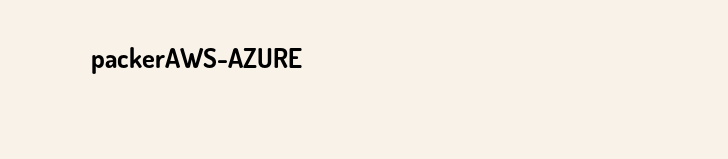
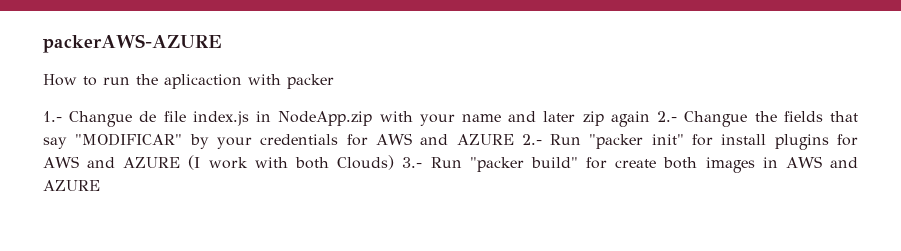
(302, 60) none -> [43,74,334,89] [43,111,858,127] [43,133,858,150] [43,155,859,173] [43,180,100,191] // How to run the aplicaction with packer // 1.- Changue de file index.js in NodeApp.zip with your name and later zip again 2.- Changue the fields that say "MODIFICAR" by your credentials for AWS and AZURE 2.- Run "packer init" for install plugins for AWS and AZURE (I work with both Clouds) 3.- Run "packer build" for create both images in AWS and AZURE

